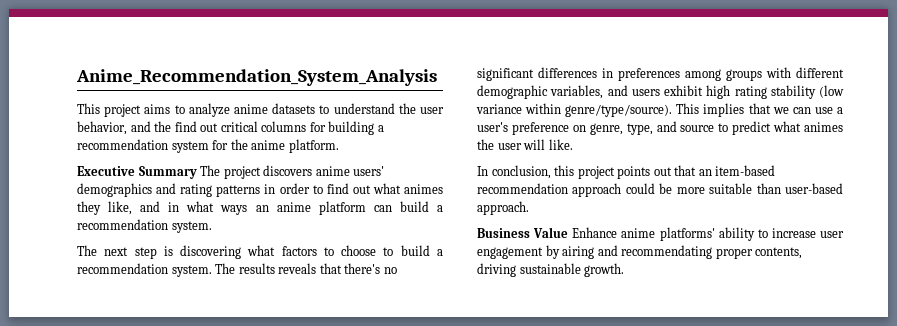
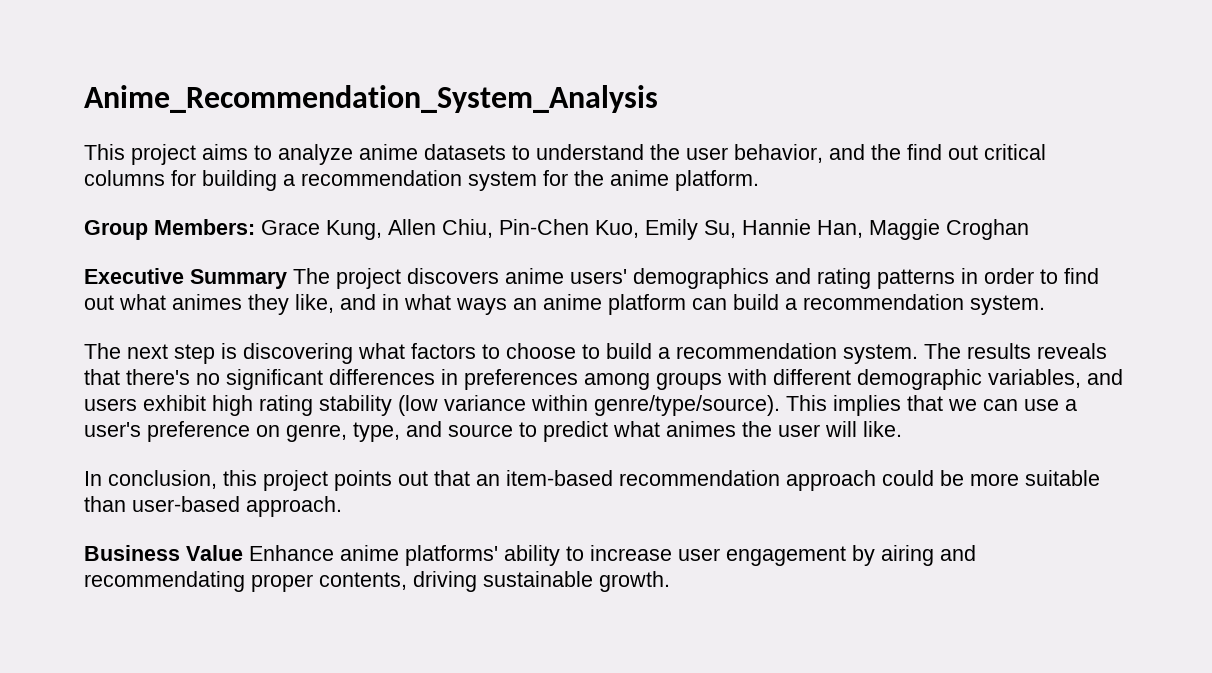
(339, 146) none -> [84,219,1029,240] // Group Members: Grace Kung, Allen Chiu, Pin-Chen Kuo, Emily Su, Hannie Han, Maggie Croghan

